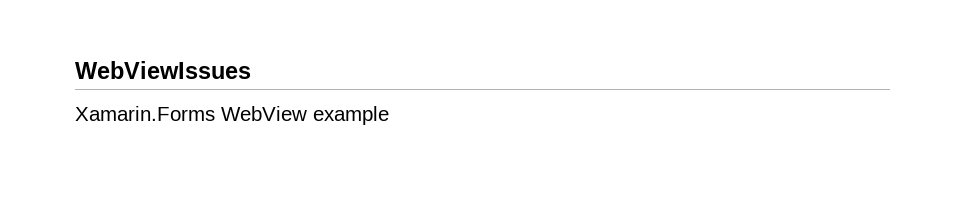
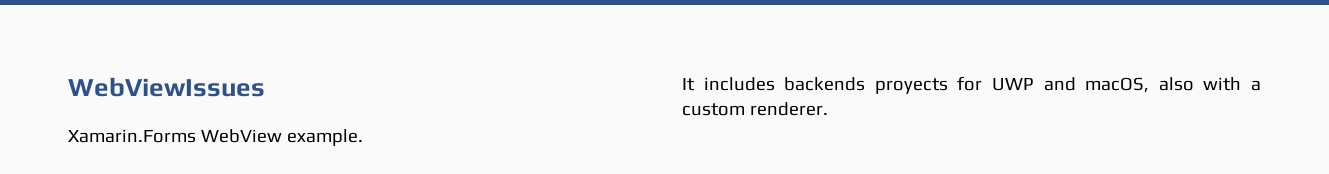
[313,106,389,125] example -> [286,129,363,146] [682,76,1261,94] [682,102,828,116] example. // It includes backends proyects for UWP and macOS, also with a custom renderer.

